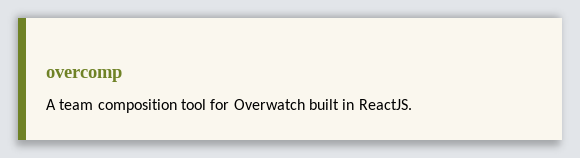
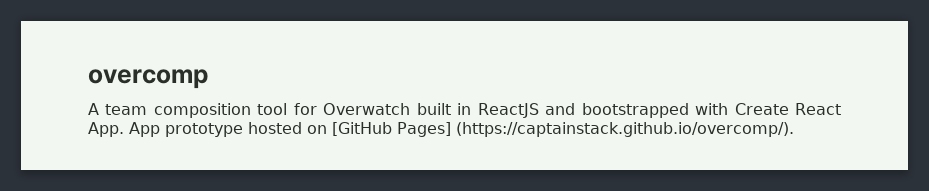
[358,99,412,110] ReactJS. -> [477,103,841,118] [88,122,794,137] ReactJS and bootstrapped with Create React App. App prototype hosted on [GitHub Pages] (https://captainstack.github.io/overcomp/).

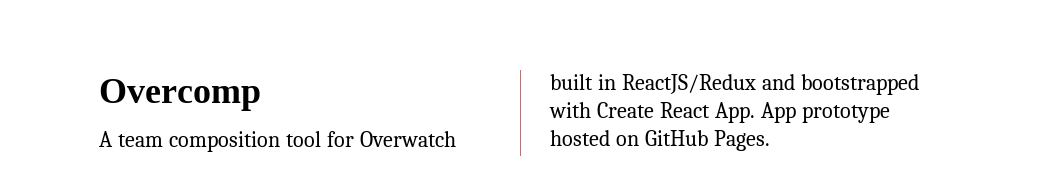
[88,69,209,89] overcomp -> [99,79,261,111] Overcomp
[477,103,539,118] ReactJS -> [621,74,756,94] ReactJS/Redux
[332,122,794,137] [GitHub Pages] (https://captainstack.github.io/overcomp/). -> [644,130,770,151] GitHub Pages.

